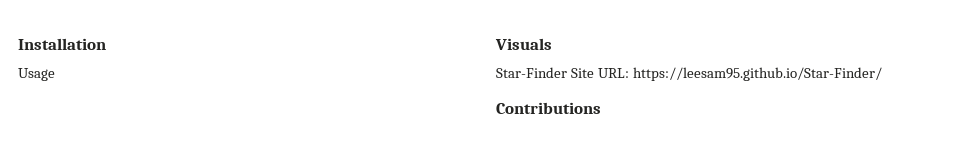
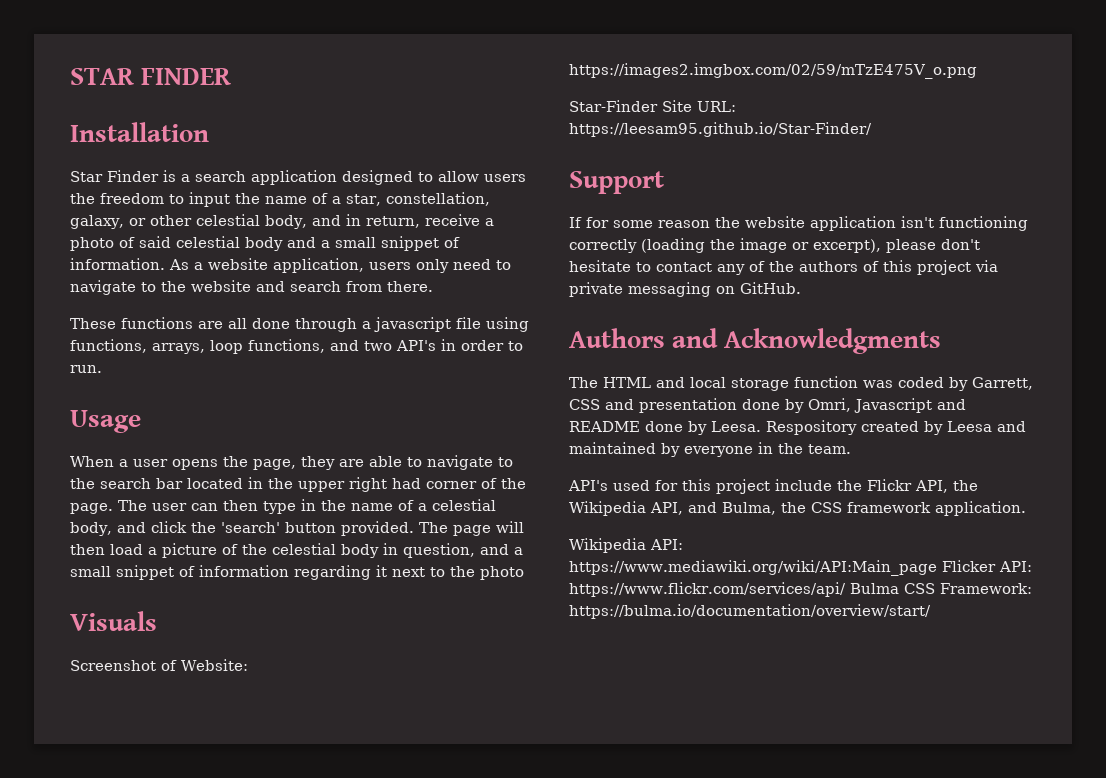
(18, 44) none -> [70,68,232,85] STAR FINDER //
[18,68,55,81] [495,38,552,50] [496,67,882,81] [496,102,601,114] Usage // Visuals // Star-Finder Site URL: https://leesam95.github.io/Star-Finder/ // Contributions -> [70,170,526,185] [70,192,490,207] [70,214,494,229] [70,236,460,251] [70,258,511,273] [70,280,433,295] [70,317,529,332] [70,339,523,354] [70,365,102,373] [70,410,141,433] [70,455,513,470] [70,477,526,492] [70,499,496,514] [70,521,524,536] [70,543,523,558] [70,565,524,580] [70,611,157,631] [70,659,248,671] [569,63,977,79] [569,100,736,112] [569,122,872,137] [569,171,664,194] [569,216,1028,231] [569,238,980,253] [569,260,998,275] [569,282,801,297] [569,328,942,354] [569,376,1033,391] [569,398,966,413] [569,420,1026,435] [569,442,851,457] [568,479,978,494] [569,501,1026,516] [569,538,683,553] [569,560,1032,576] [569,582,1032,597] [569,604,931,619] Star Finder is a search application designed to allow users the freedom to input the name of a star, constellation, galaxy, or other celestial body, and in return, receive a photo of said celestial body and a small snippet of information. As a website application, users only need to navigate to the website and search from there. // These functions are all done through a javascript file using functions, arrays, loop functions, and two API's in order to run. // Usage // When a user opens the page, they are able to navigate to the search bar located in the upper right had corner of the page. The user can then type in the name of a celestial body, and click the 'search' button provided. The page will then load a picture of the celestial body in question, and a small snippet of information regarding it next to the photo // Visuals // Screenshot of Website: https://images2.imgbox.com/02/59/mTzE475V_o.png // Star-Finder Site URL: https://leesam95.github.io/Star-Finder/ // Support // If for some reason the website application isn't functioning correctly (loading the image or excerpt), please don't hesitate to contact any of the authors of this project via private messaging on GitHub. // Authors and Acknowledgments // The HTML and local storage function was coded by Garrett, CSS and presentation done by Omri, Javascript and README done by Leesa. Respository created by Leesa and maintained by everyone in the team. // API's used for this project include the Flickr API, the Wikipedia API, and Bulma, the CSS framework application. // Wikipedia API: https://www.mediawiki.org/wiki/API:Main_page Flicker API: https://www.flickr.com/services/api/ Bulma CSS Framework: https://bulma.io/documentation/overview/start/

